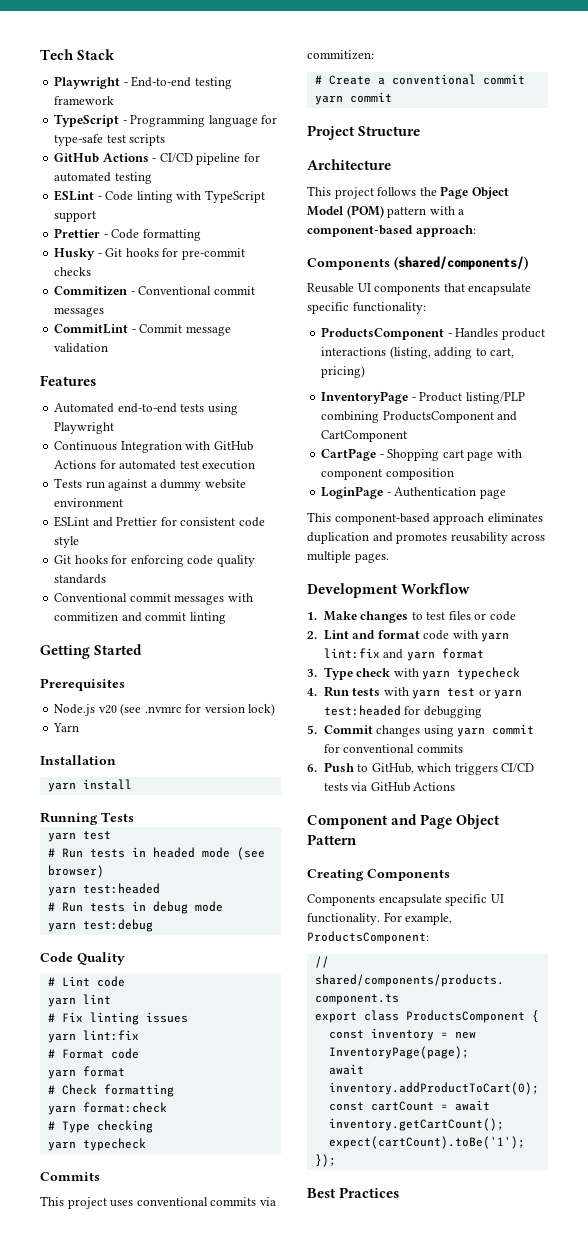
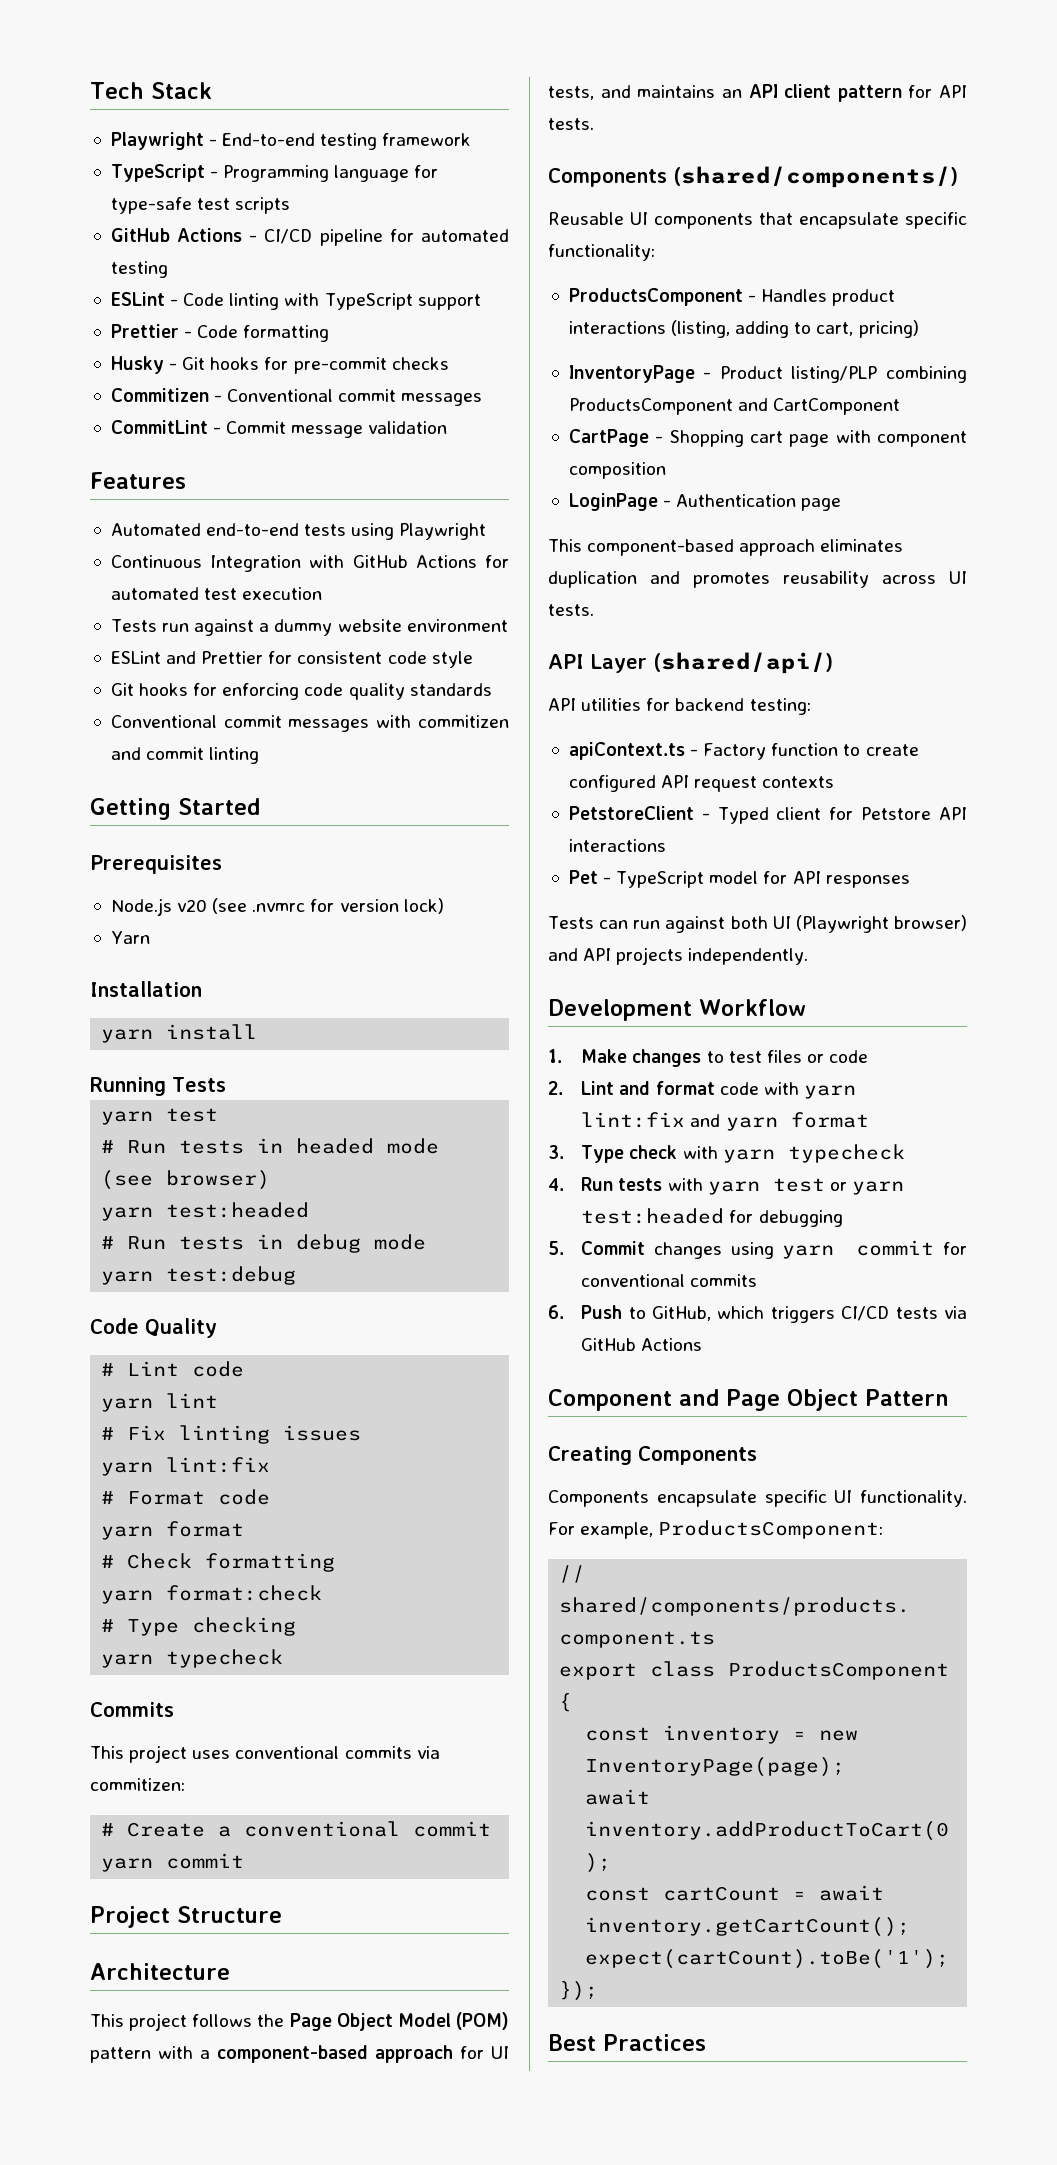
[415,225,476,237] approach: -> [375,2045,509,2063] [548,84,967,102] [548,118,594,130] approach for UI tests, and maintains an API client pattern for API tests.
[307,551,389,563] multiple pages. -> [949,571,967,584] [548,604,594,616] [548,652,833,674] [548,698,811,715] [568,742,919,760] [568,775,835,792] [568,806,967,824] [568,839,666,852] [568,870,910,888] [548,915,967,933] [548,947,809,965] UI tests. // API Layer (shared/api/) // API utilities for backend testing: // apiContext.ts - Factory function to create configured API request contexts // PetstoreClient - Typed client for Petstore API interactions // Pet - TypeScript model for API responses // Tests can run against both UI (Playwright browser) and API projects independently.

